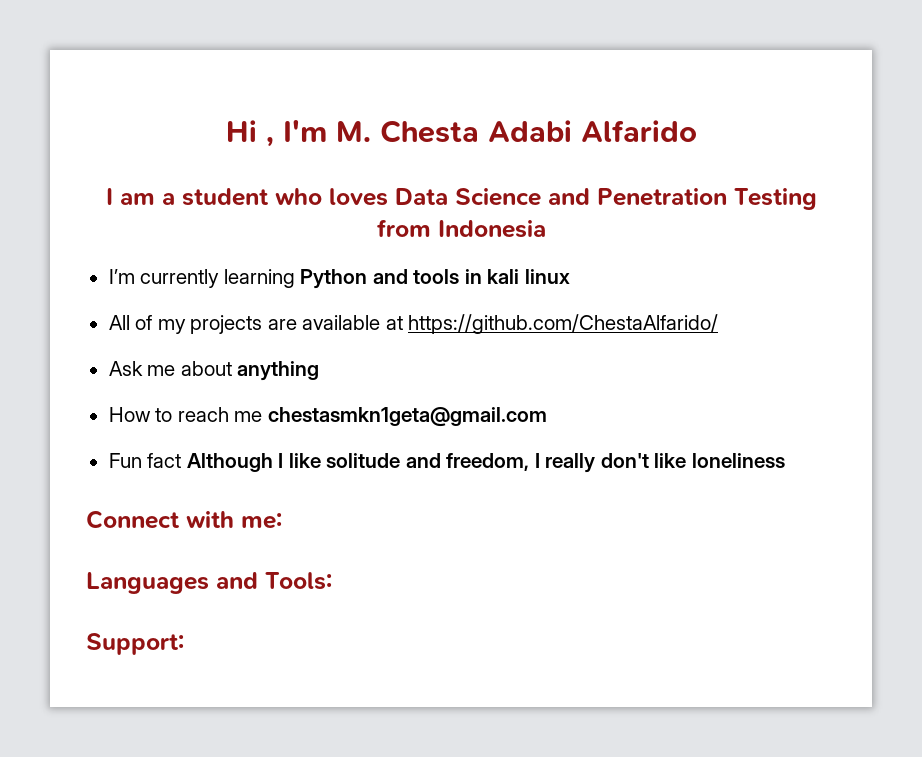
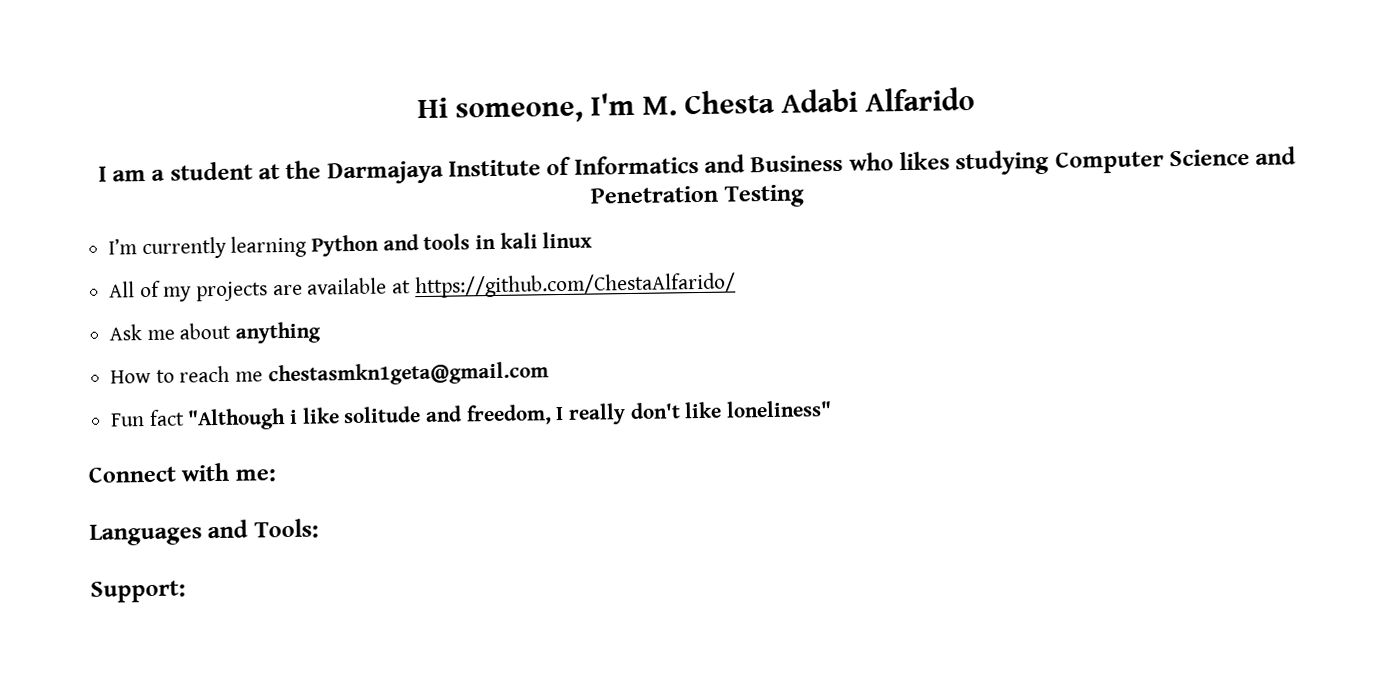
[265,137,274,147] , -> [455,101,583,124] someone,
[274,188,448,206] who loves Data -> [257,149,1164,185] at the Darmajaya Institute of Informatics and Business who likes studying Computer
[376,219,546,238] from Indonesia -> (805, 196) none
[186,453,284,472] Although I -> [187,407,299,431] "Although i
[691,453,785,468] loneliness -> [726,400,833,418] loneliness"

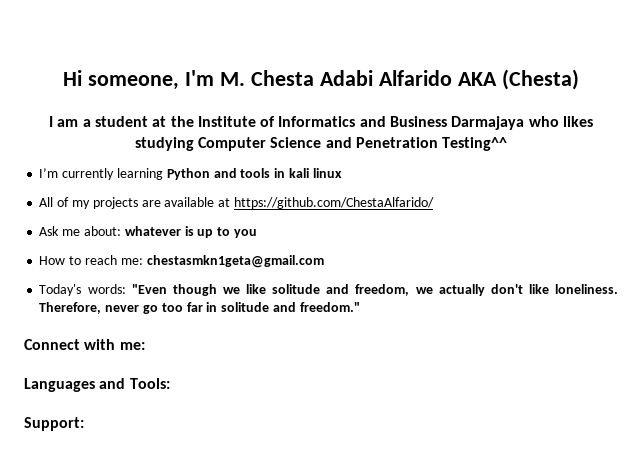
(975, 99) none -> [457,69,579,90] AKA (Chesta)
[326,160,444,185] Darmajaya -> (194, 121) none
(844, 163) none -> [451,116,525,130] Darmajaya
[723,184,805,208] Testing -> [442,137,508,151] Testing^^
[179,321,322,344] about anything -> [83,226,257,238] about: whatever is up to you
[235,371,264,382] me -> [120,258,143,265] me:
[110,400,833,431] Fun fact "Although i like solitude and freedom, I really don't like loneliness" -> [39,284,619,296] [39,302,360,314] Today's words: "Even though we like solitude and freedom, we actually don't like loneliness. Therefore, never go too far in solitude and freedom."

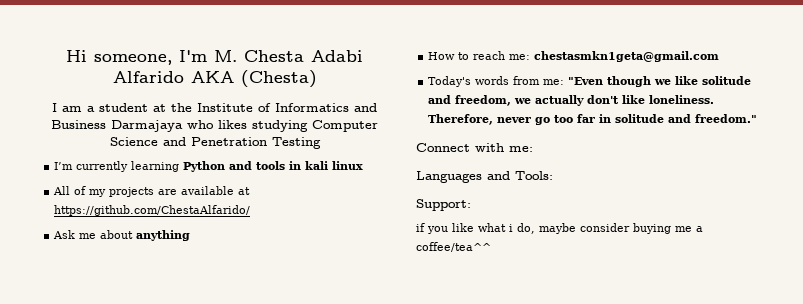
[442,137,508,151] Testing^^ -> [271,137,321,149] Testing
[83,226,257,238] about: whatever is up to you -> [100,230,191,241] about anything
[87,284,126,294] words: -> [475,76,565,85] words from me:
(84, 424) none -> [416,223,703,234] [416,242,491,252] // if you like what i do, maybe consider buying me a coffee/tea^^

